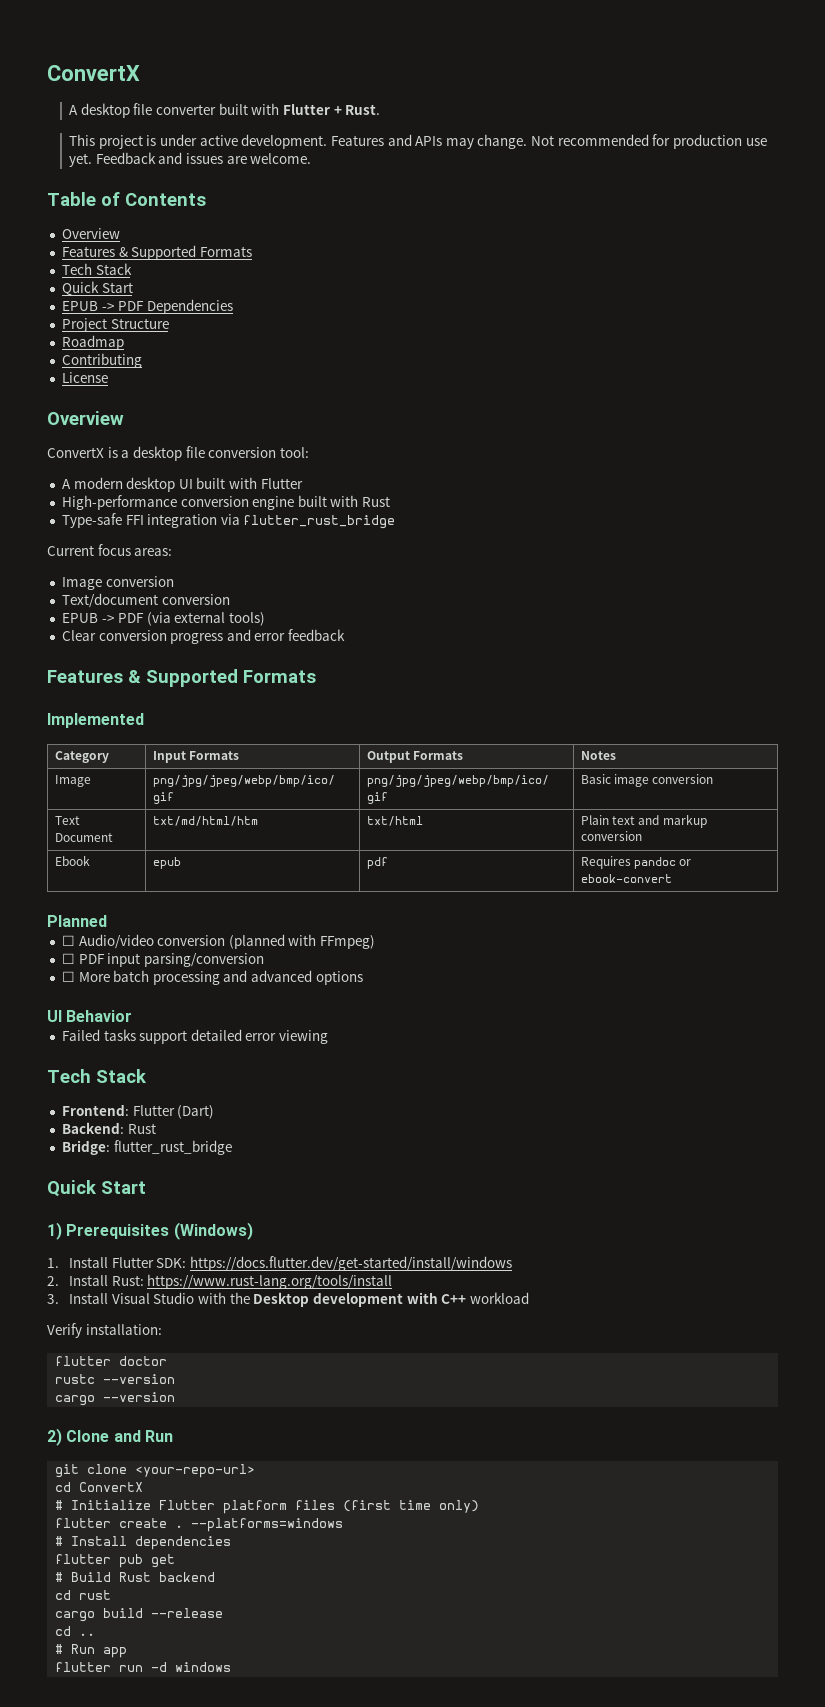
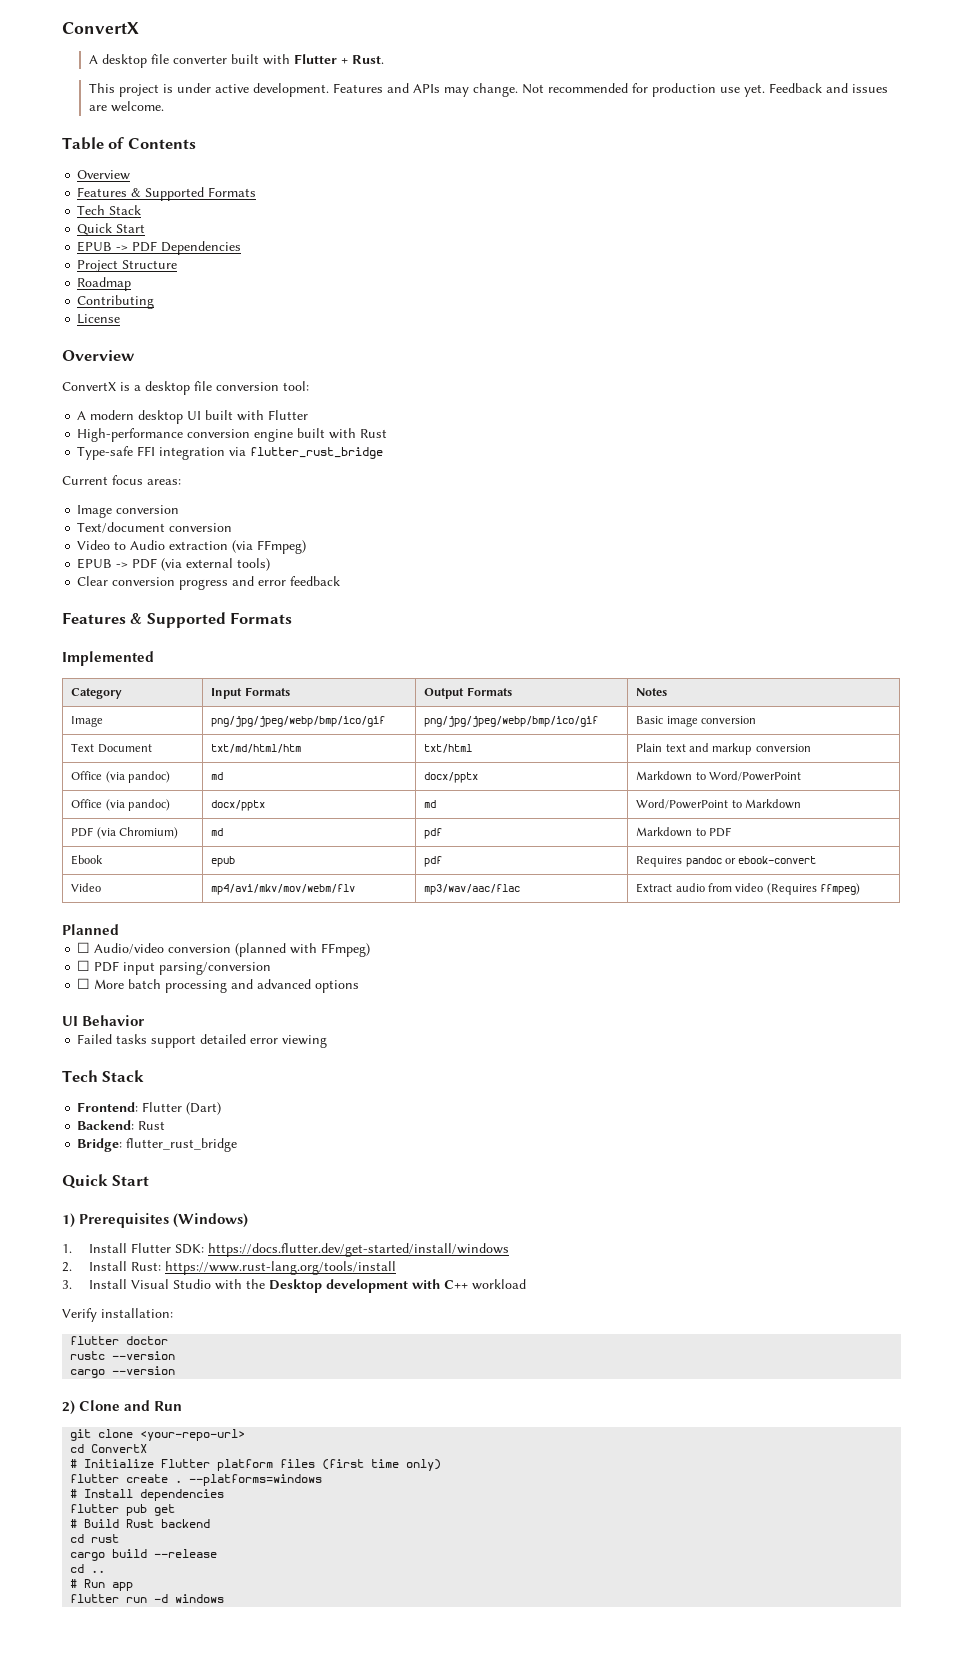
(230, 599) none -> [77,540,307,554] // Video to Audio extraction (via FFmpeg)
(642, 836) none -> [71,771,171,783] [211,772,224,780] [424,772,479,783] [636,771,802,781] [71,799,171,811] [211,800,266,811] [424,800,437,808] [636,799,802,809] [71,827,179,839] [211,828,224,836] [424,828,443,839] [636,827,732,837] // Office (via pandoc) | md | docx/pptx | Markdown to Word/PowerPoint // Office (via pandoc) | docx/pptx | md | Word/PowerPoint to Markdown // PDF (via Chromium) | md | pdf | Markdown to PDF
(672, 878) none -> [71,883,102,892] [211,884,356,895] [424,884,521,895] [636,883,861,895] // Video | mp4/avi/mkv/mov/webm/flv | mp3/wav/aac/flac | Extract audio from video (Requires ffmpeg)

